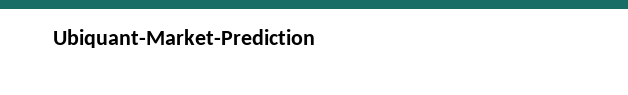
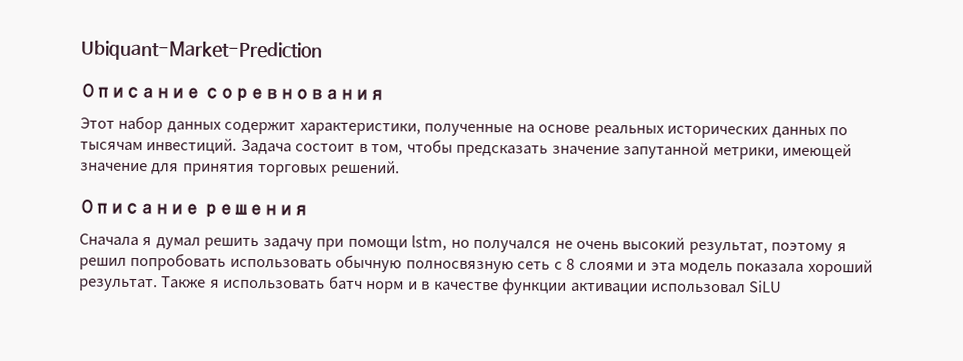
(315, 38) none -> [80,83,386,103] [80,115,849,139] [80,138,853,160] [80,160,400,178] [79,199,310,218] [79,233,847,256] [79,252,873,277] [79,275,783,295] // Описание соревнования // Этот набор данных содержит характеристики, полученные на основе реальных исторических данных по тысячам инвестиций. Задача состоит в том, чтобы предсказать значение запутанной метрики, имеющей значение для принятия торговых решений. // Описание решения // Сначала я думал решить задачу при помощи lstm, но получался не очень высокий результат, поэтому я решил попробовать использовать обычную полносвязную сеть с 8 слоями и эта модель показала хороший результат. Также я использовать батч норм и в качестве функции активации использовал SiLU

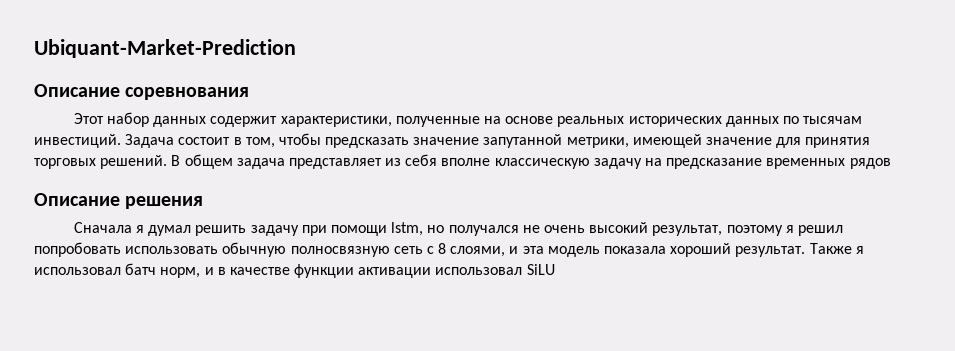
(400, 169) none -> [171,154,891,169] В общем задача представляет из себя вполне классическую задачу на предсказание временных рядов
[578,261,634,272] слоями -> [450,246,506,257] слоями,
[223,275,405,294] использовать батч норм -> [34,263,201,278] использовал батч норм,

